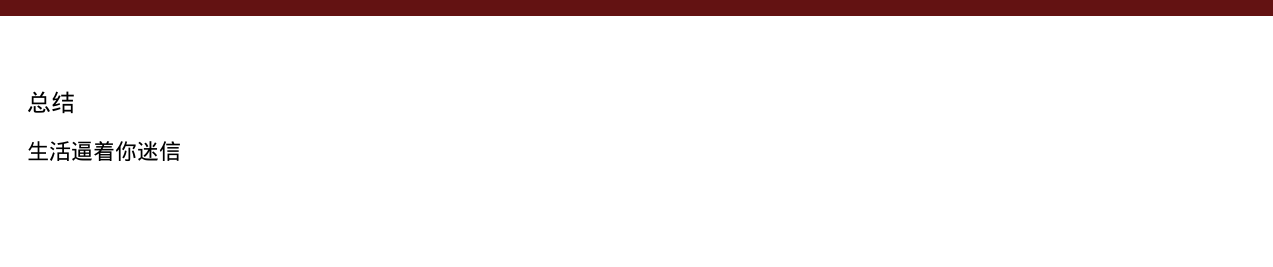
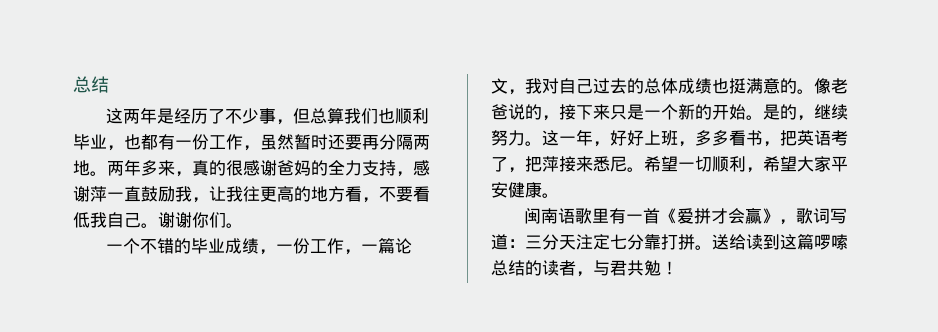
[27,141,181,162] 生活逼着你迷信 -> [106,107,430,125] [73,134,430,151] [73,159,430,177] [73,186,430,203] [73,212,243,228] [106,238,413,255] [491,78,848,95] [491,104,848,121] [491,129,848,147] [491,156,848,173] [491,182,559,198] [524,207,848,225] [491,234,848,250] [491,260,678,277] 这两年是经历了不少事，但总算我们也顺利毕业，也都有一份工作，虽然暂时还要再分隔两地。两年多来，真的很感谢爸妈的全力支持，感谢萍一直鼓励我，让我往更高的地方看，不要看低我自己。谢谢你们。 // 一个不错的毕业成绩，一份工作，一篇论文，我对自己过去的总体成绩也挺满意的。像老爸说的，接下来只是一个新的开始。是的，继续努力。这一年，好好上班，多多看书，把英语考了，把萍接来悉尼。希望一切顺利，希望大家平安健康。 // 闽南语歌里有一首《爱拼才会赢》，歌词写道：三分天注定七分靠打拼。送给读到这篇啰嗦总结的读者，与君共勉！

